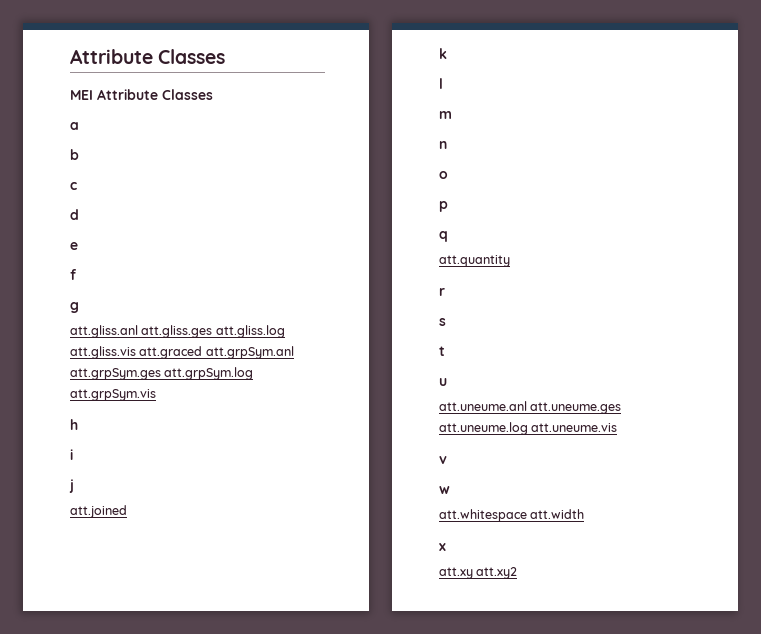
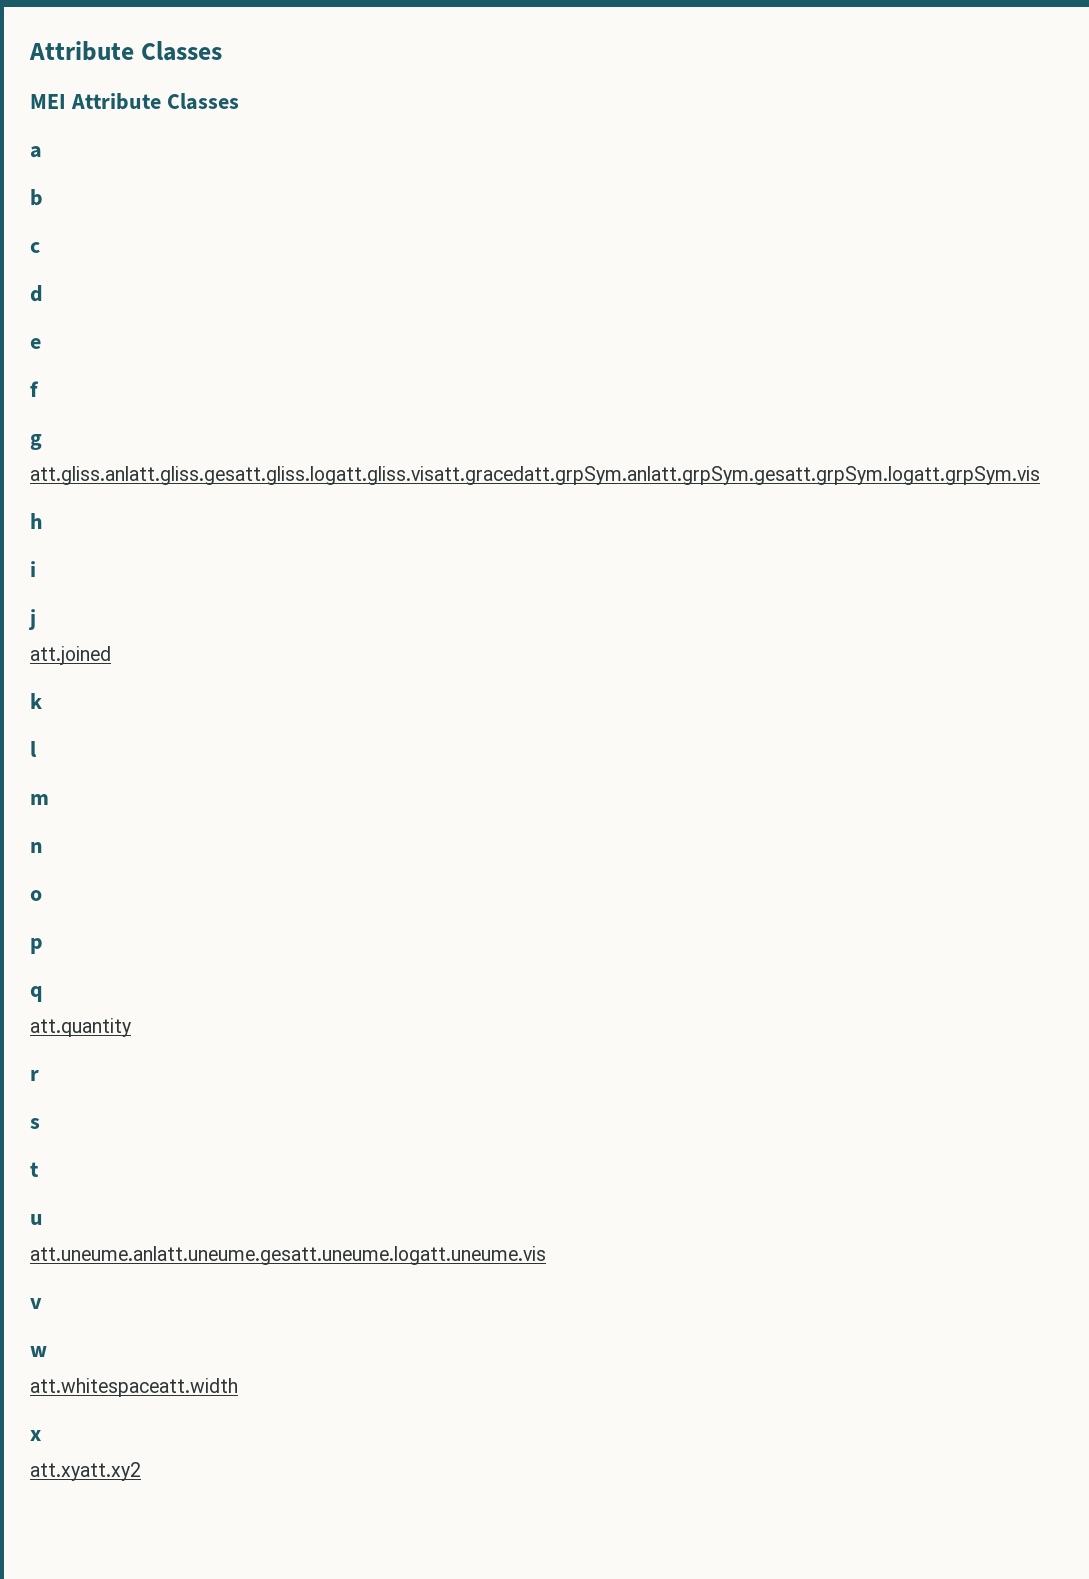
[70,325,285,338] [70,346,294,359] [70,367,254,380] [70,389,156,401] att.gliss.anl att.gliss.ges att.gliss.log att.gliss.vis att.graced att.grpSym.anl att.grpSym.ges att.grpSym.log att.grpSym.vis -> [30,466,1040,485] att.gliss.anlatt.gliss.gesatt.gliss.logatt.gliss.visatt.gracedatt.grpSym.anlatt.grpSym.gesatt.grpSym.logatt.grpSym.vis
[439,401,622,414] [439,422,618,435] att.uneume.anl att.uneume.ges att.uneume.log att.uneume.vis -> [30,1246,546,1265] att.uneume.anlatt.uneume.gesatt.uneume.logatt.uneume.vis
[439,509,585,522] att.whitespace att.width -> [30,1378,238,1397] att.whitespaceatt.width
[439,567,518,579] att.xy att.xy2 -> [30,1462,141,1481] att.xyatt.xy2

